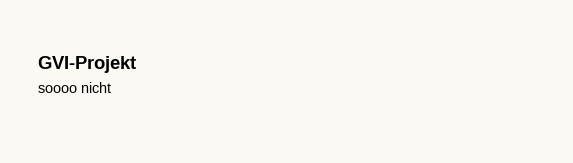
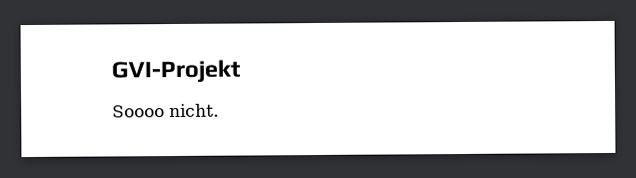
[38,82,111,93] soooo nicht -> [112,103,219,118] Soooo nicht.

